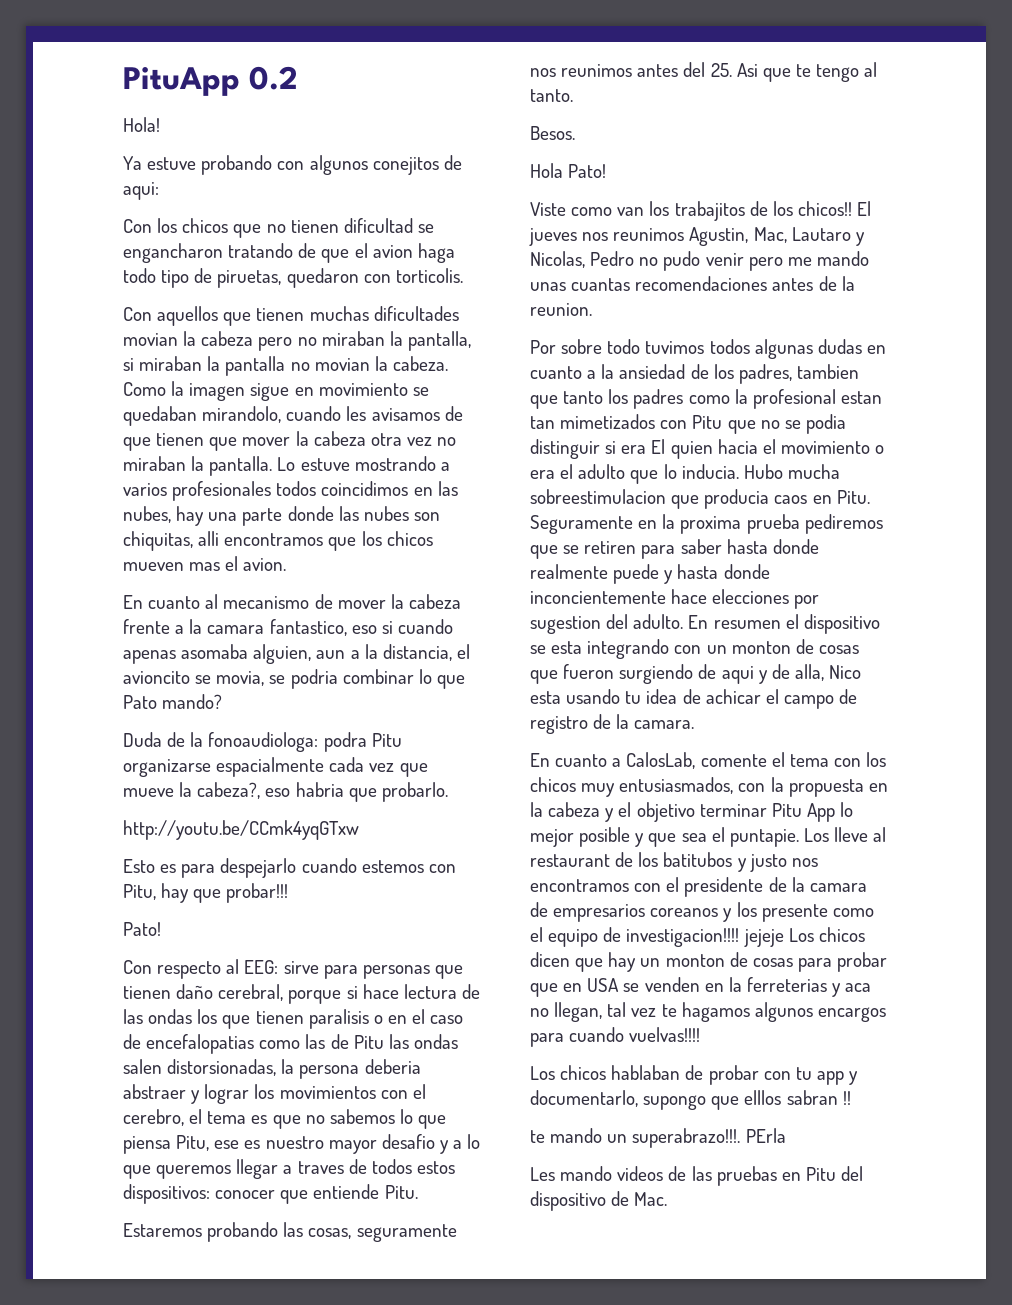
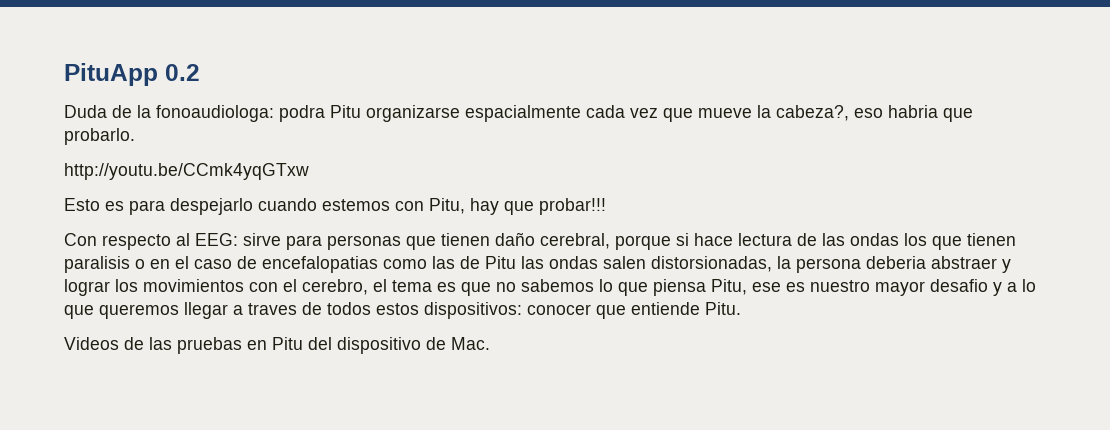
[123,117,160,132] [123,155,462,175] [123,182,159,200] [123,218,434,238] [123,243,455,263] [123,268,463,288] [123,306,459,326] [123,331,471,351] [123,356,448,376] [123,381,429,401] [123,406,463,426] [123,431,457,451] [123,456,450,476] [123,481,458,501] [123,506,440,526] [123,531,433,551] [123,556,287,571] [123,594,461,609] [123,619,453,636] [123,644,470,664] [123,669,465,689] [123,694,223,709] // Hola! // Ya estuve probando con algunos conejitos de aqui: // Con los chicos que no tienen dificultad se engancharon tratando de que el avion haga todo tipo de piruetas, quedaron con torticolis. // Con aquellos que tienen muchas dificultades movian la cabeza pero no miraban la pantalla, si miraban la pantalla no movian la cabeza. Como la imagen sigue en movimiento se quedaban mirandolo, cuando les avisamos de que tienen que mover la cabeza otra vez no miraban la pantalla. Lo estuve mostrando a varios profesionales todos coincidimos en las nubes, hay una parte donde las nubes son chiquitas, alli encontramos que los chicos mueven mas el avion. // En cuanto al mecanismo de mover la cabeza frente a la camara fantastico, eso si cuando apenas asomaba alguien, aun a la distancia, el avioncito se movia, se podria combinar lo que Pato mando? -> (200, 72) none
[123,922,161,936] // Pato! -> (606, 206) none
[123,1222,457,1242] [530,62,878,82] [530,89,573,102] [530,126,575,140] [530,163,607,178] [530,201,872,221] [529,227,865,246] [530,251,869,271] [530,276,855,291] [530,303,592,316] [530,339,886,359] [530,364,859,384] [530,389,882,409] [530,414,846,434] [530,439,885,459] [530,464,840,484] [530,489,870,509] [530,514,883,534] [530,539,819,559] [530,564,770,584] [530,589,820,609] [530,614,880,634] [530,639,859,659] [530,664,862,684] [530,689,858,709] [530,714,695,734] [530,752,887,769] [530,777,888,797] [530,802,854,822] [530,827,887,847] [530,852,818,872] [530,877,867,897] [530,902,874,922] [530,927,865,947] [530,952,888,972] [530,977,872,997] [530,1002,886,1022] [530,1027,701,1047] [530,1065,859,1085] [530,1090,851,1110] [530,1128,786,1148] [530,1166,664,1181] Estaremos probando las cosas, seguramente nos reunimos antes del 25. Asi que te tengo al tanto. // Besos. // Hola Pato! // Viste como van los trabajitos de los chicos!! El jueves nos reunimos Agustin, Mac, Lautaro y Nicolas, Pedro no pudo venir pero me mando unas cuantas recomendaciones antes de la reunion. // Por sobre todo tuvimos todos algunas dudas en cuanto a la ansiedad de los padres, tambien que tanto los padres como la profesional estan tan mimetizados con Pitu que no se podia distinguir si era El quien hacia el movimiento o era el adulto que lo inducia. Hubo mucha sobreestimulacion que producia caos en Pitu. Seguramente en la proxima prueba pediremos que se retiren para saber hasta donde realmente puede y hasta donde inconcientemente hace elecciones por sugestion del adulto. En resumen el dispositivo se esta integrando con un monton de cosas que fueron surgiendo de aqui y de alla, Nico esta usando tu idea de achicar el campo de registro de la camara. // En cuanto a CalosLab, comente el tema con los chicos muy entusiasmados, con la propuesta en la cabeza y el objetivo terminar Pitu App lo mejor posible y que sea el puntapie. Los lleve al restaurant de los batitubos y justo nos encontramos con el presidente de la camara de empresarios coreanos y los presente como el equipo de investigacion!!!! jejeje Los chicos dicen que hay un monton de cosas para probar que en USA se venden en la ferreterias y aca no llegan, tal vez te hagamos algunos encargos para cuando vuelvas!!!! // Los chicos hablaban de probar con tu app y documentarlo, supongo que elllos sabran !! // te mando un superabrazo!!!. PErla // Les mando videos -> [64,337,119,350] Videos

